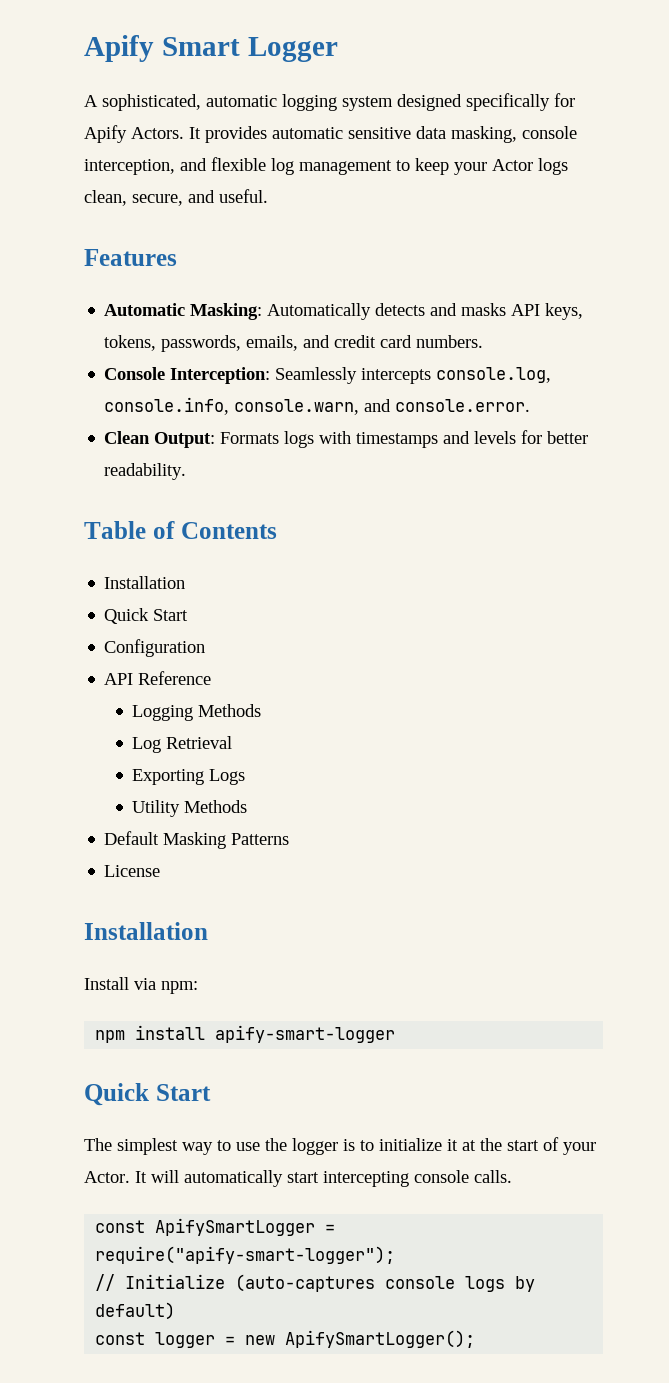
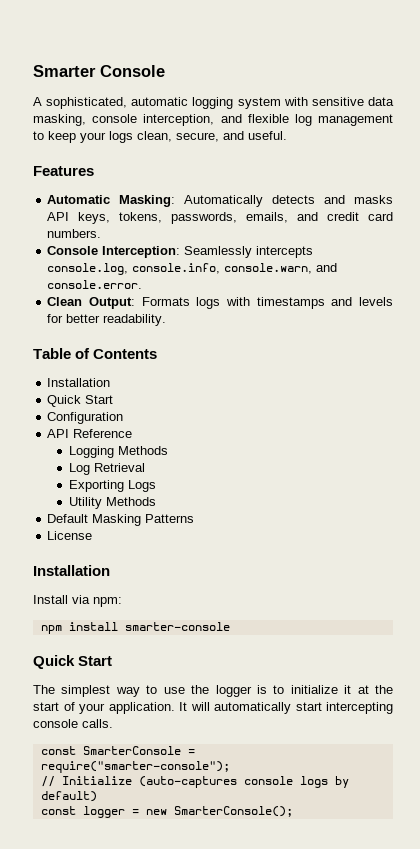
[84,35,338,62] Apify Smart Logger -> [33,65,165,77] Smarter Console
[397,93,575,111] [84,125,343,143] designed specifically for Apify Actors. It provides automatic -> [283,97,308,106] with
[492,159,533,171] Actor -> (106, 137) none
[215,1025,396,1043] apify-smart-logger -> [124,622,230,631] smarter-console
[84,1171,130,1183] Actor. -> [108,702,175,714] application.
[155,1218,336,1236] [95,1246,396,1264] ApifySmartLogger = require("apify-smart-logger"); -> [82,746,195,755] [40,761,230,773] SmarterConsole = require("smarter-console");
[285,1330,476,1348] ApifySmartLogger(); -> [173,806,293,817] SmarterConsole();

